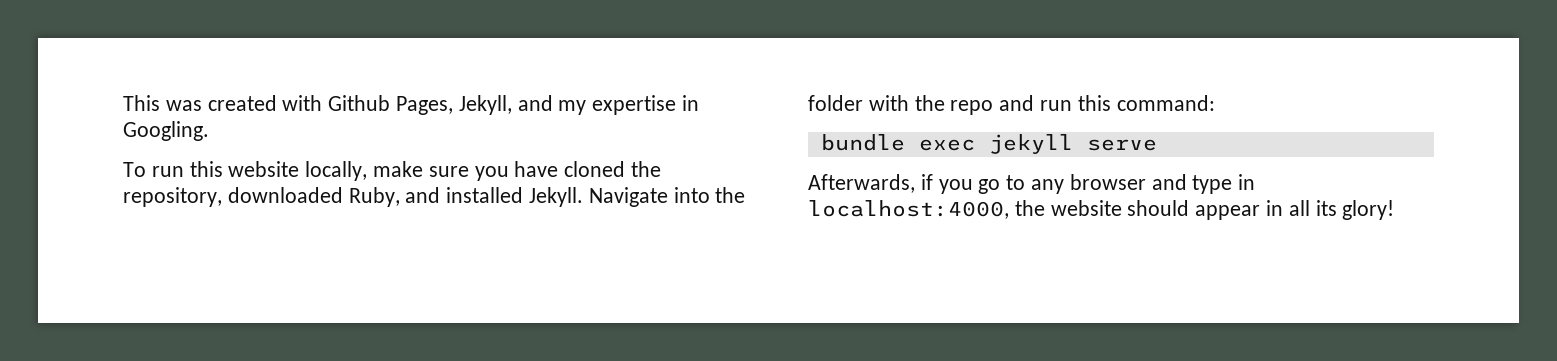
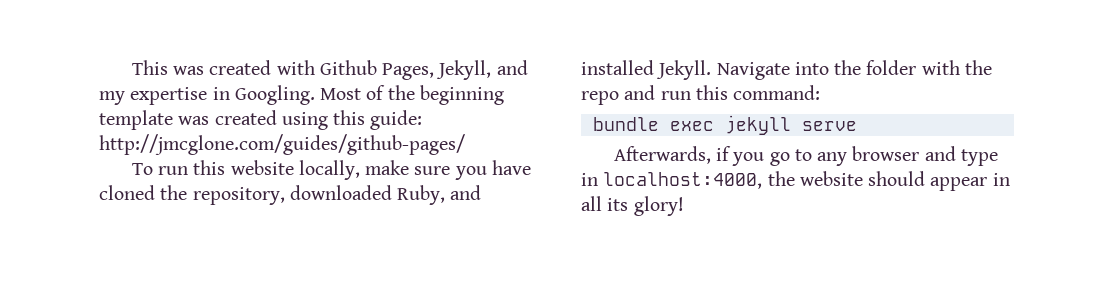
(209, 131) none -> [320,85,504,105] [99,110,423,130] [99,134,465,155] Most of the beginning template was created using this guide: http://jmcglone.com/guides/github-pages/

